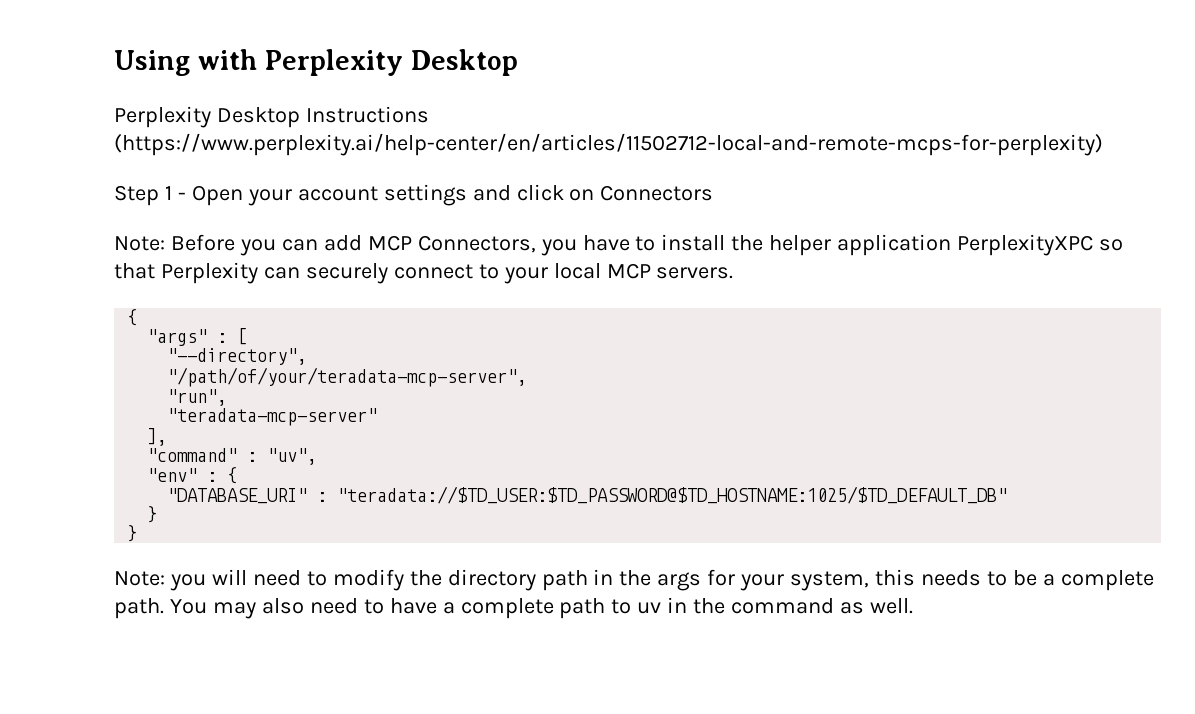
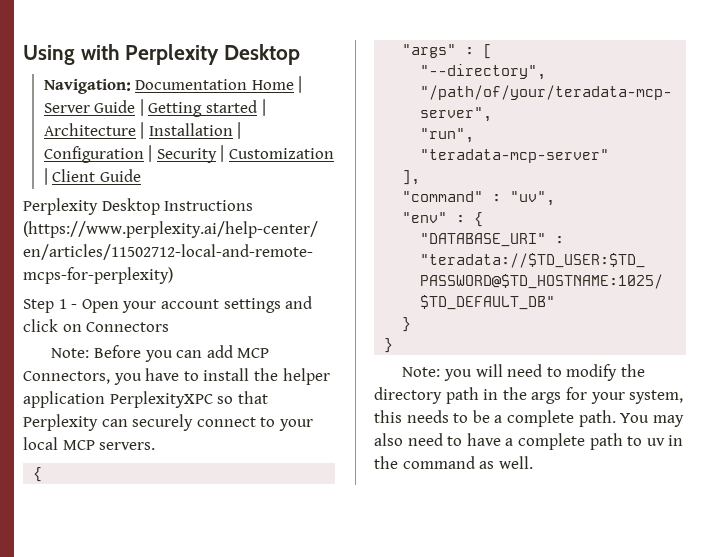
(518, 62) none -> [43,76,303,94] [43,99,266,117] [43,122,242,139] [43,145,335,163] [43,168,141,185] // Navigation: Documentation Home | Server Guide | Getting started | Architecture | Installation | Configuration | Security | Customization | Client Guide

